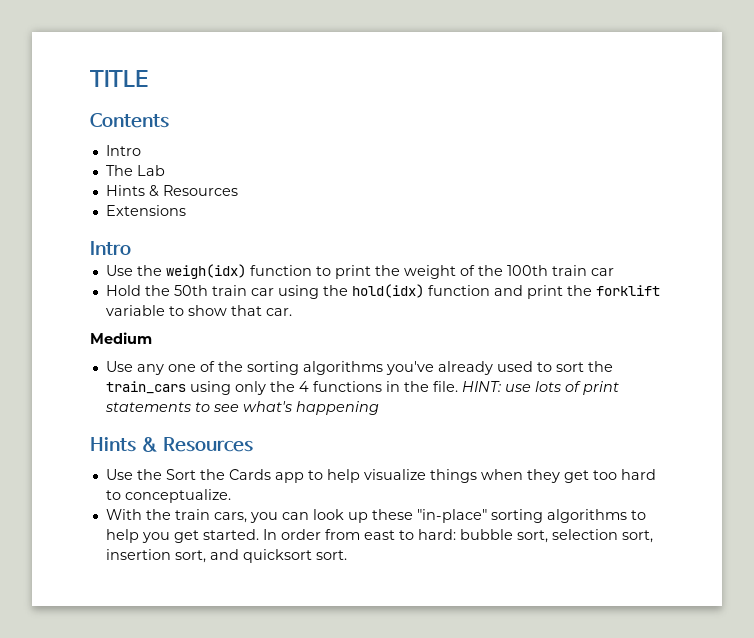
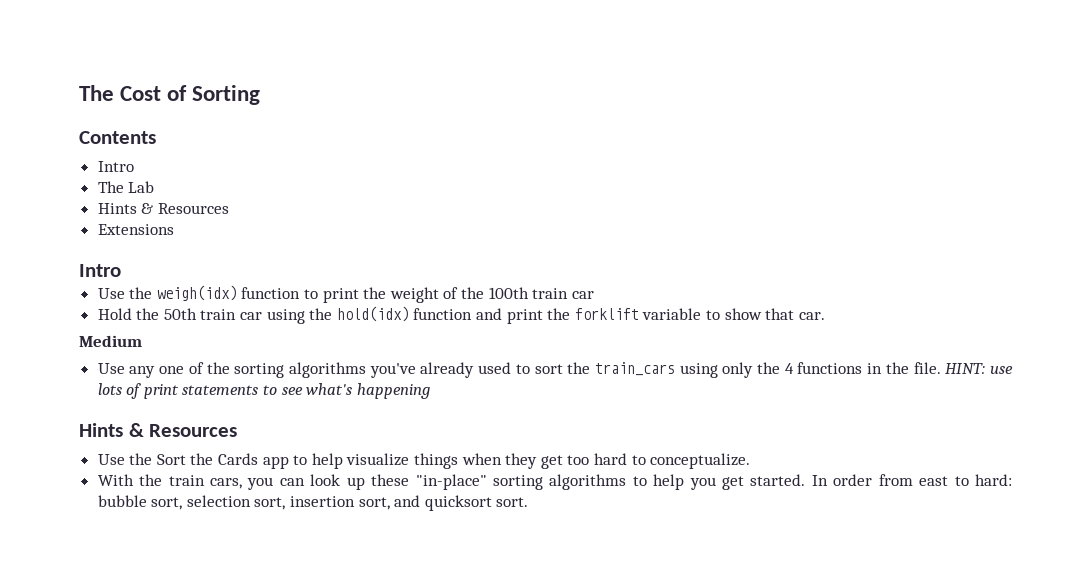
[90,70,148,87] TITLE -> [79,85,261,105] The Cost of Sorting

